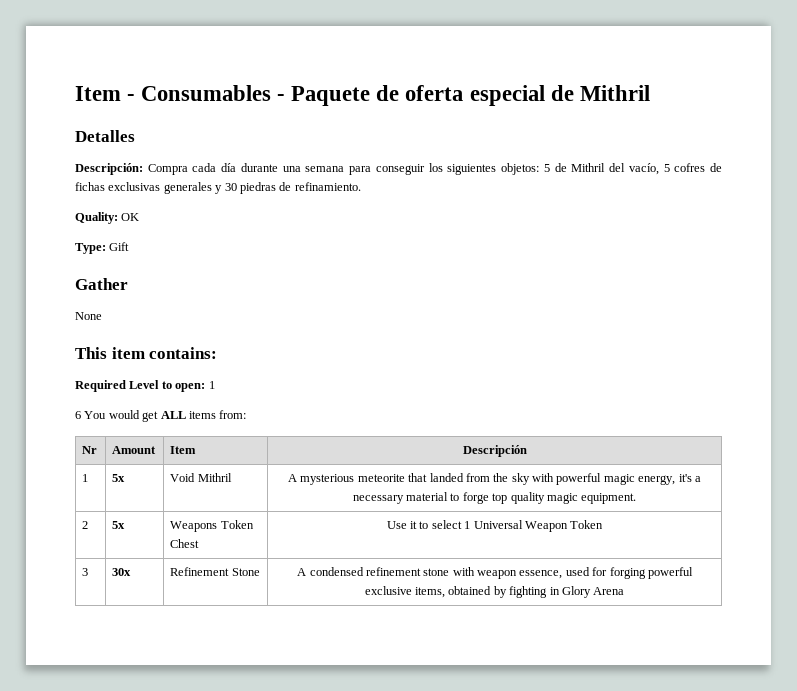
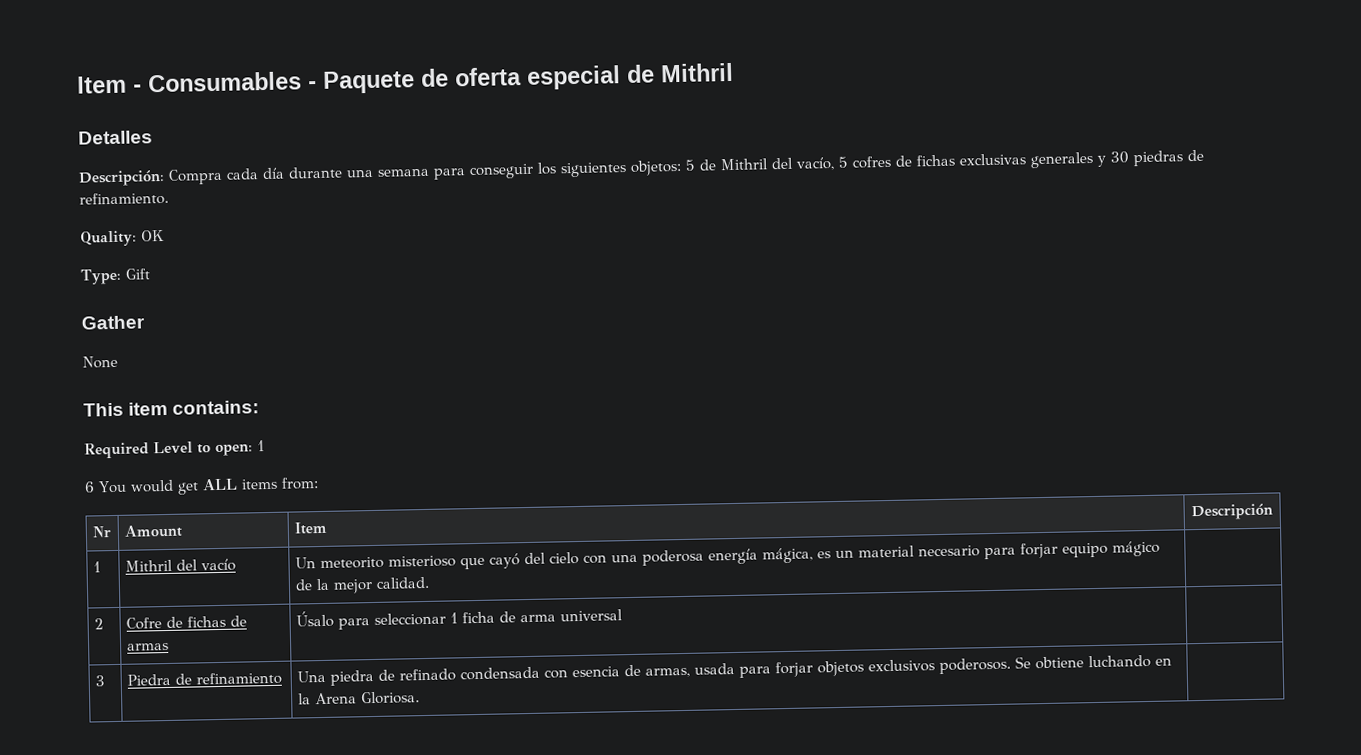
[112,474,126,482] [170,473,232,482] [288,473,701,485] [352,492,637,504] [82,521,89,529] [112,521,126,529] [170,520,254,532] [170,539,200,548] [386,520,604,532] [82,568,89,576] [112,568,132,576] [170,567,260,576] [297,567,693,579] [364,586,625,598] 5x | Void Mithril | A mysterious meteorite that landed from the sky with powerful magic energy, it's a necessary material to forge top quality magic equipment. // 2 | 5x | Weapons Token Chest | Use it to select 1 Universal Weapon Token // 3 | 30x | Refinement Stone | A condensed refinement stone with weapon essence, used for forging powerful exclusive items, obtained by fighting in Glory Arena -> [124,558,236,572] [294,540,1160,570] [294,576,430,594] [93,618,104,630] [125,615,247,630] [126,642,169,651] [295,609,623,630] [94,675,105,687] [126,671,282,686] [296,654,1172,686] [297,691,420,705] Mithril del vacío | Un meteorito misterioso que cayó del cielo con una poderosa energía mágica, es un material necesario para forjar equipo mágico de la mejor calidad. | // 2 | Cofre de fichas de armas | Úsalo para seleccionar 1 ficha de arma universal | // 3 | Piedra de refinamiento | Una piedra de refinado condensada con esencia de armas, usada para forjar objetos exclusivos poderosos. Se obtiene luchando en la Arena Gloriosa. |

